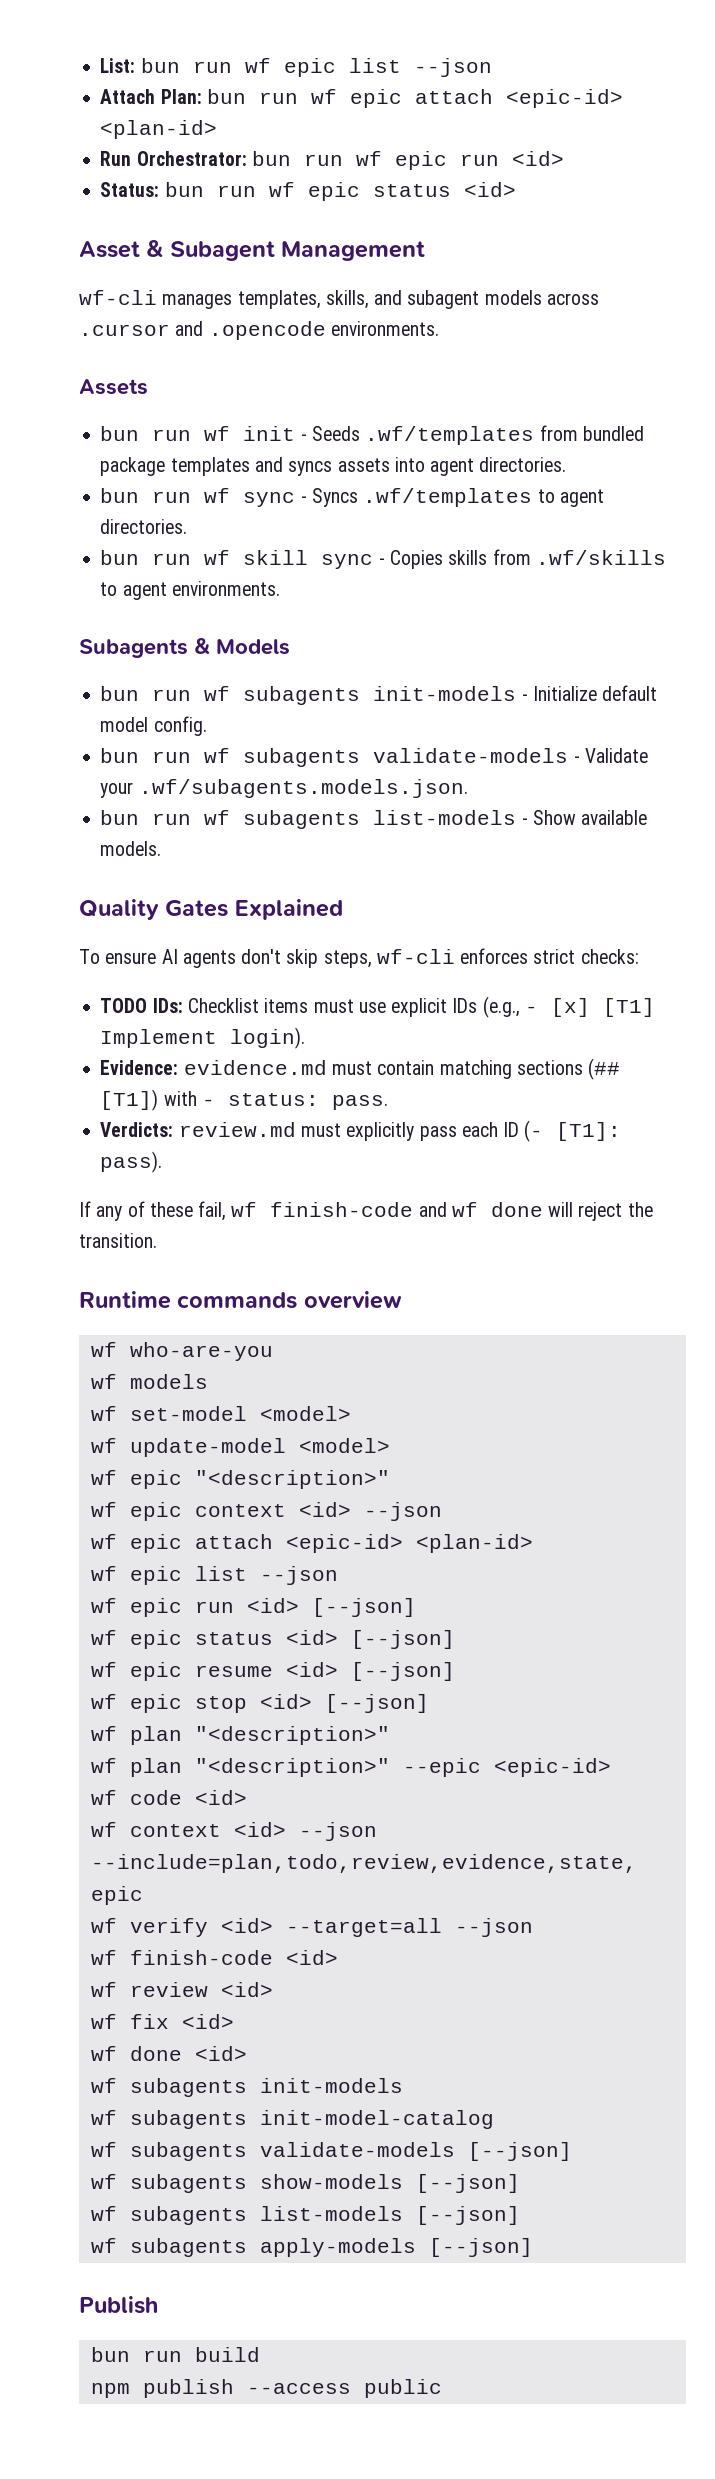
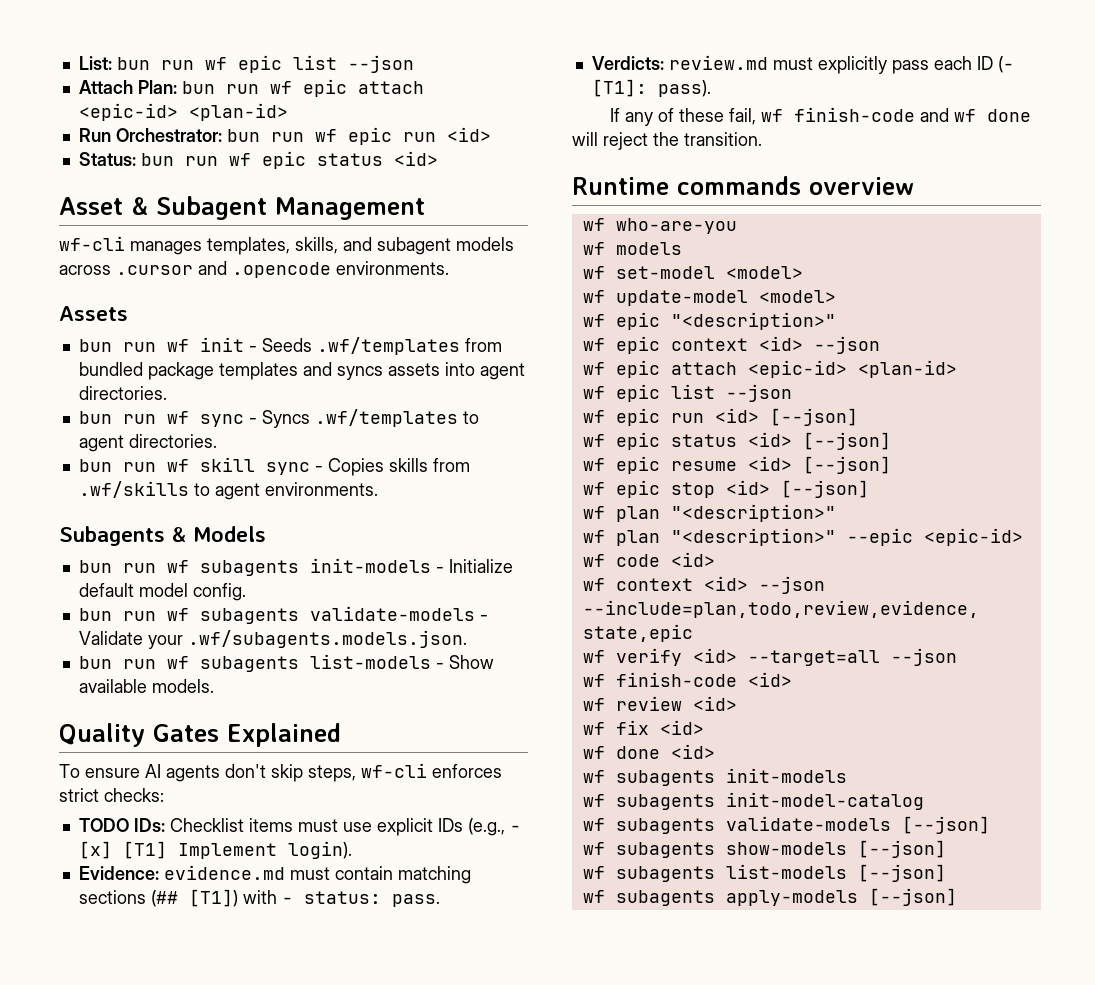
[79,2296,158,2314] [90,2347,260,2362] [90,2379,442,2398] // Publish // bun run build // npm publish --access public -> (957, 897) none

